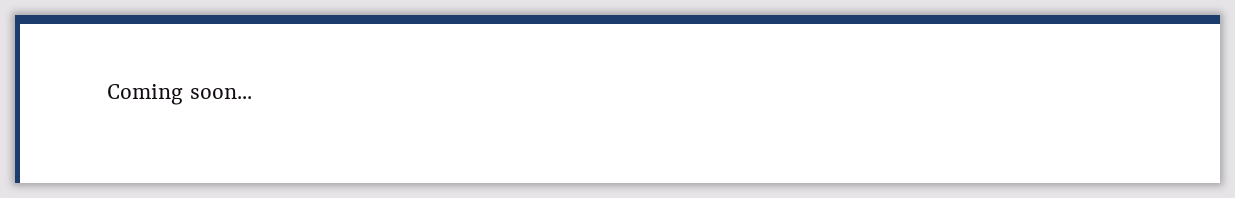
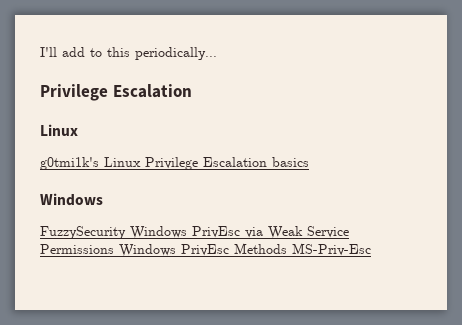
[107,84,252,105] Coming soon... -> [40,47,217,60] [40,84,192,101] [40,124,78,136] [40,157,309,170] [40,193,103,206] [40,226,349,239] [40,243,371,257] I'll add to this periodically... // Privilege Escalation // Linux // g0tmi1k's Linux Privilege Escalation basics // Windows // FuzzySecurity Windows PrivEsc via Weak Service Permissions Windows PrivEsc Methods MS-Priv-Esc

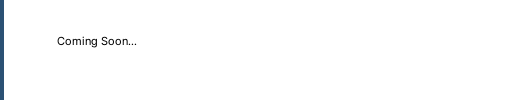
[40,47,217,60] [40,84,192,101] [40,124,78,136] [40,157,309,170] [40,193,103,206] [40,226,349,239] [40,243,371,257] I'll add to this periodically... // Privilege Escalation // Linux // g0tmi1k's Linux Privilege Escalation basics // Windows // FuzzySecurity Windows PrivEsc via Weak Service Permissions Windows PrivEsc Methods MS-Priv-Esc -> [57,36,138,48] Coming Soon...

